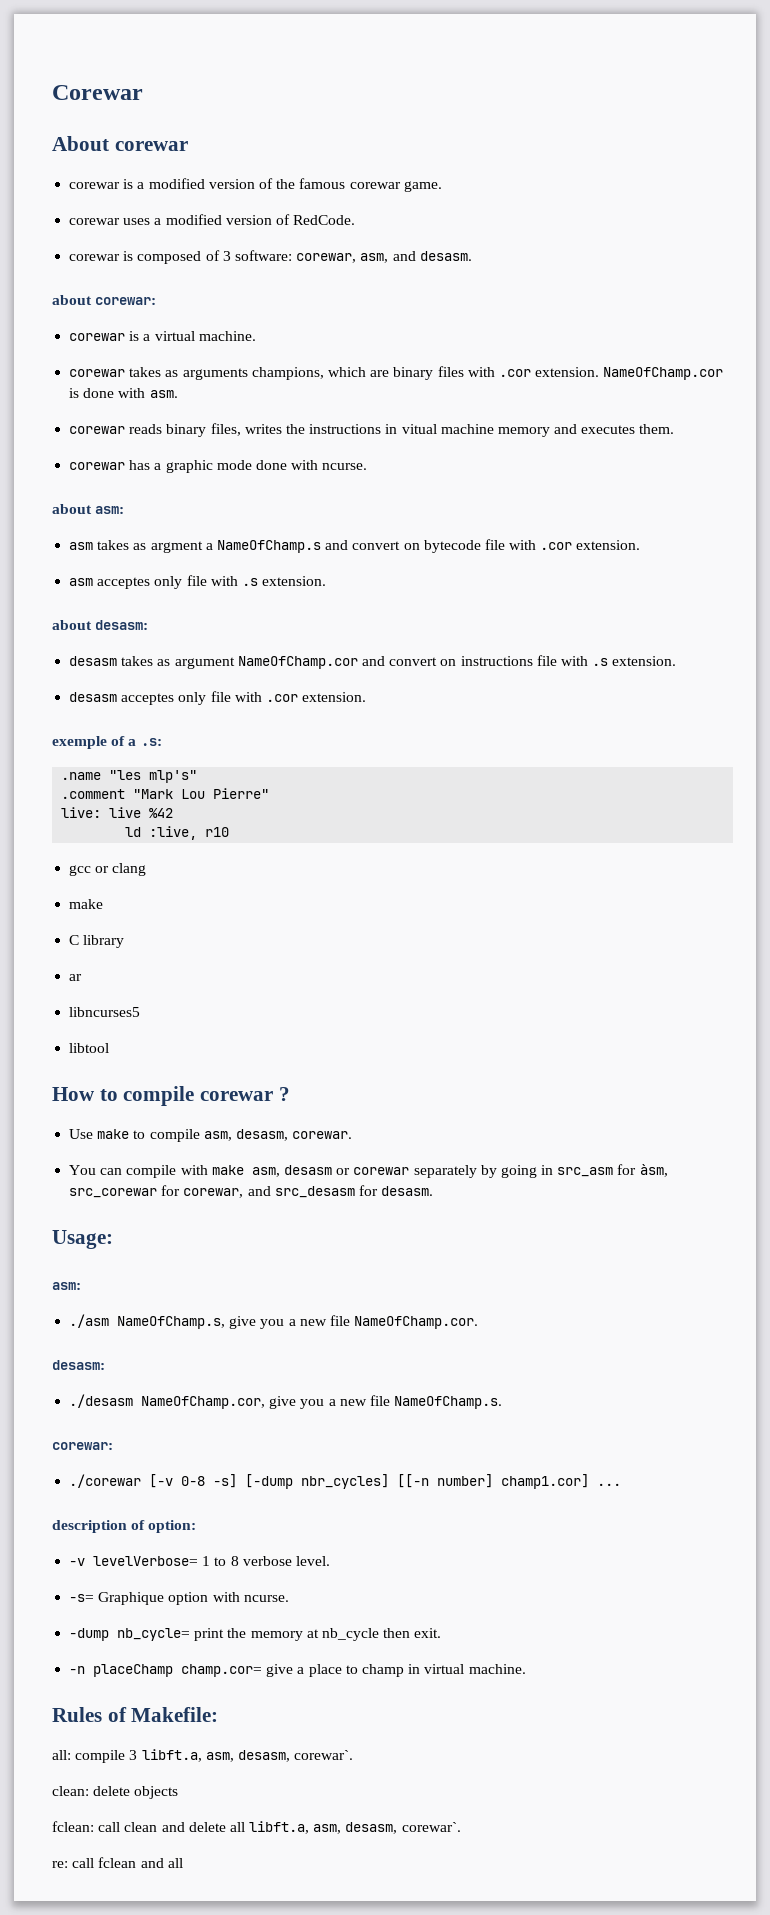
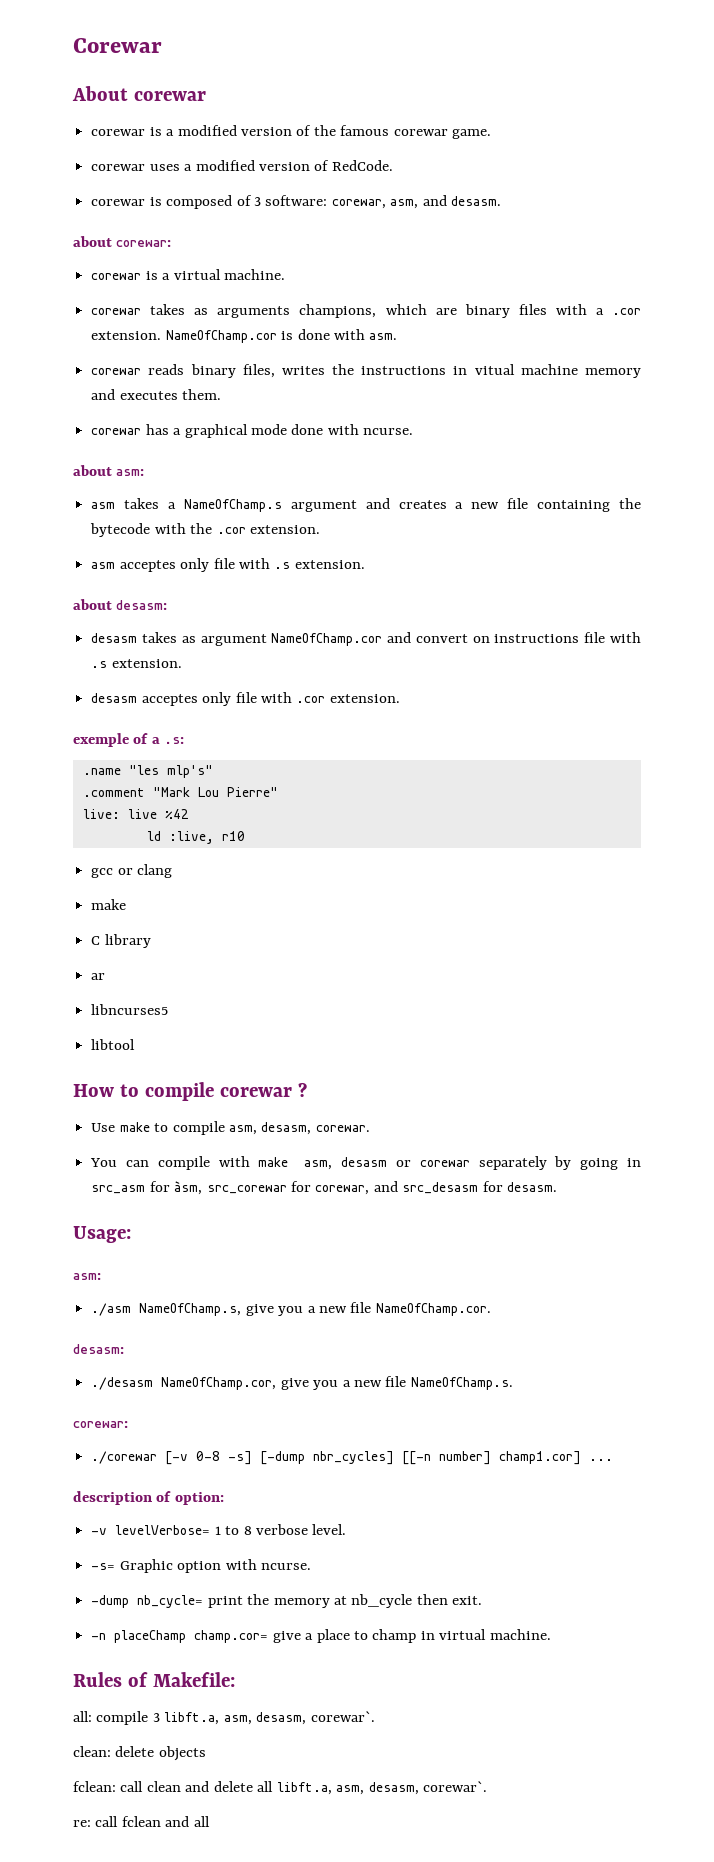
(495, 372) none -> [595,308,604,315] a
[165,460,213,473] graphic -> [184,424,248,438] graphical
[133,539,537,553] as argment a NameOfChamp.s and convert on bytecode file with -> [167,498,641,512] [90,523,213,537] a NameOfChamp.s argument and creates a new file containing the bytecode with the
[98,1592,165,1605] Graphique -> [119,1559,173,1573] Graphic

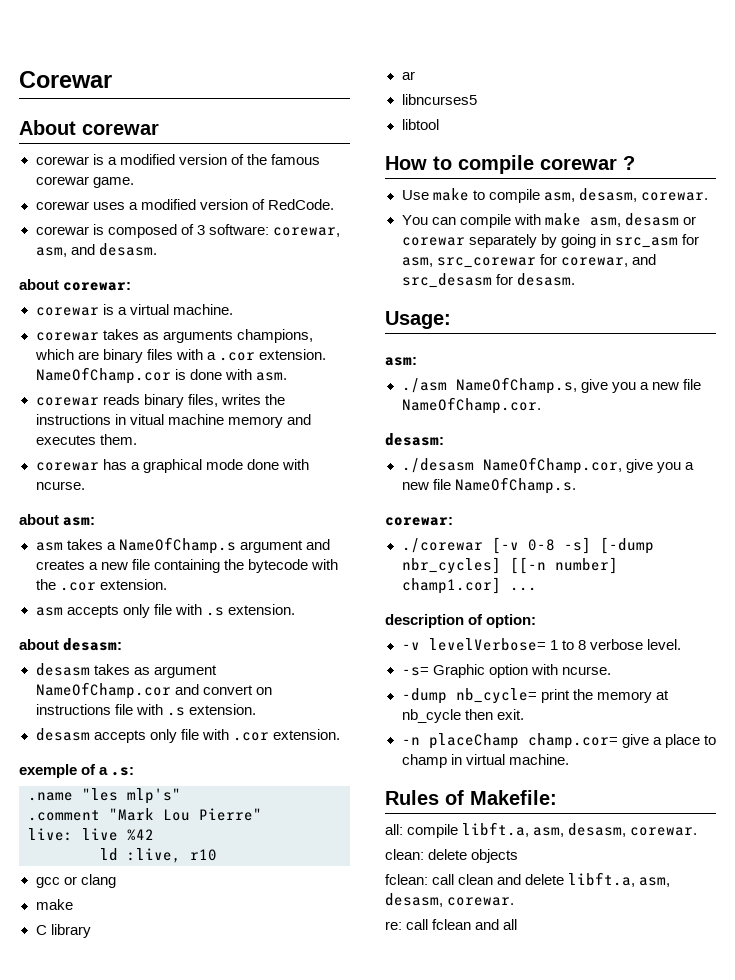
[119,560,176,572] acceptes -> [66,605,119,618] accepts
[141,694,198,706] acceptes -> [93,730,146,743] accepts
[174,1181,203,1195] àsm, -> [401,257,433,267] asm,
[152,1711,375,1725] 3 libft.a, asm, desasm, corewar`. -> [462,822,698,837] libft.a, asm, desasm, corewar.
[257,1781,488,1795] all libft.a, asm, desasm, corewar`. -> [568,872,671,887] [385,893,515,907] libft.a, asm, desasm, corewar.

